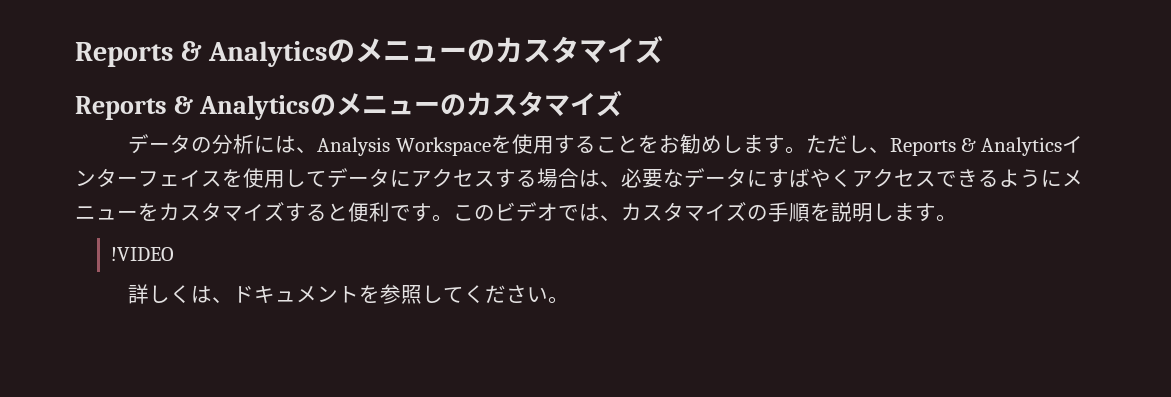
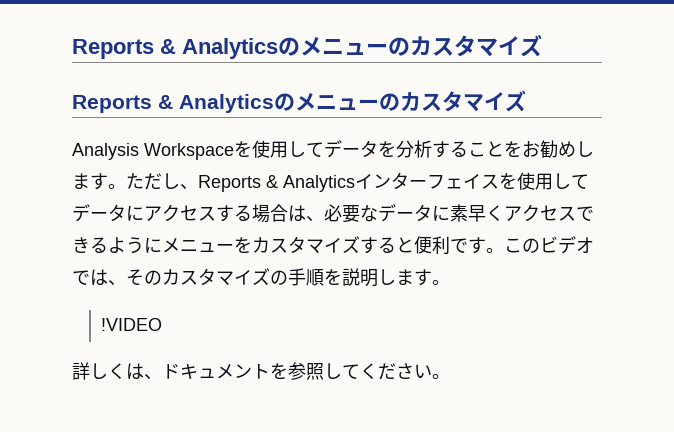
[128,134,554,156] データの分析には、Analysis Workspaceを使用 -> [72,140,432,160] Analysis Workspaceを使用してデータを分析
[768,168,831,188] すばや -> [450,204,486,222] 素早
(621, 218) none -> [126,269,162,286] その

